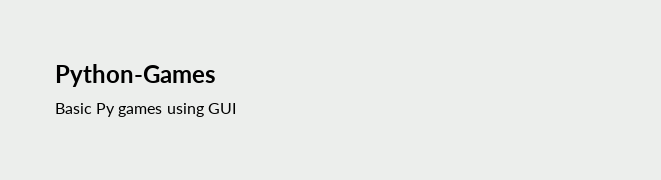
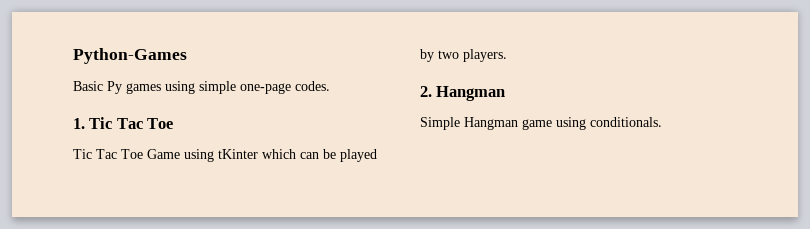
[207,103,236,114] GUI -> [199,81,330,94] [73,117,174,129] [73,149,377,162] [420,49,507,62] [420,86,506,101] [420,117,662,130] simple one-page codes. // 1. Tic Tac Toe // Tic Tac Toe Game using tKinter which can be played by two players. // 2. Hangman // Simple Hangman game using conditionals.

